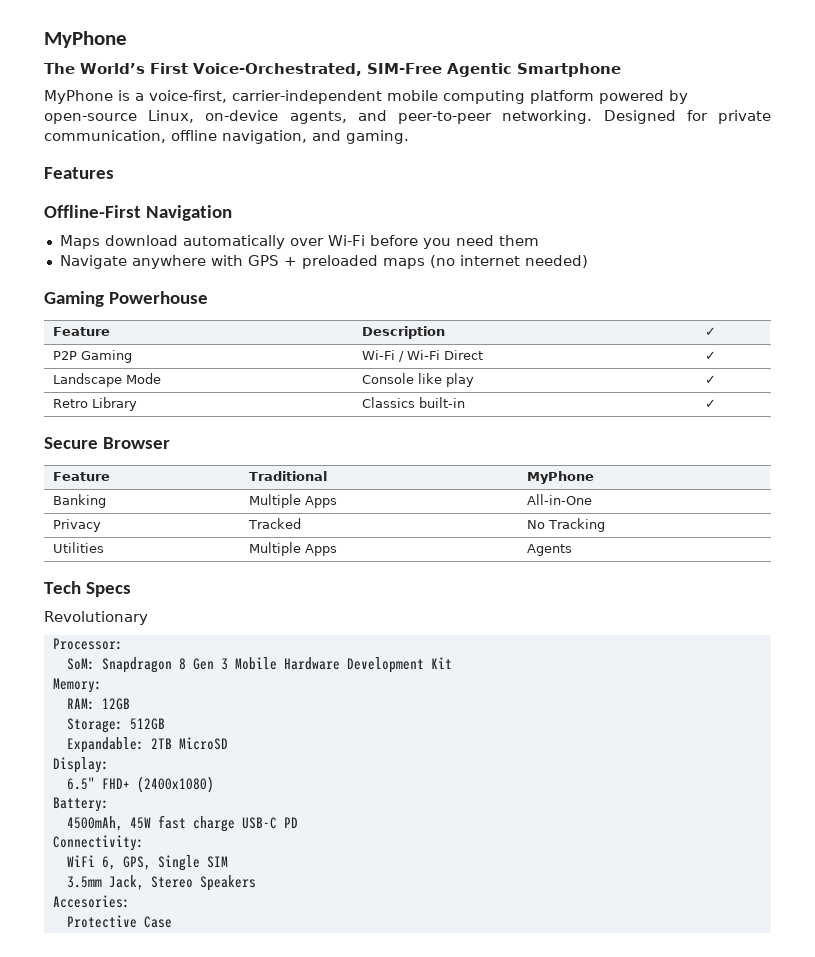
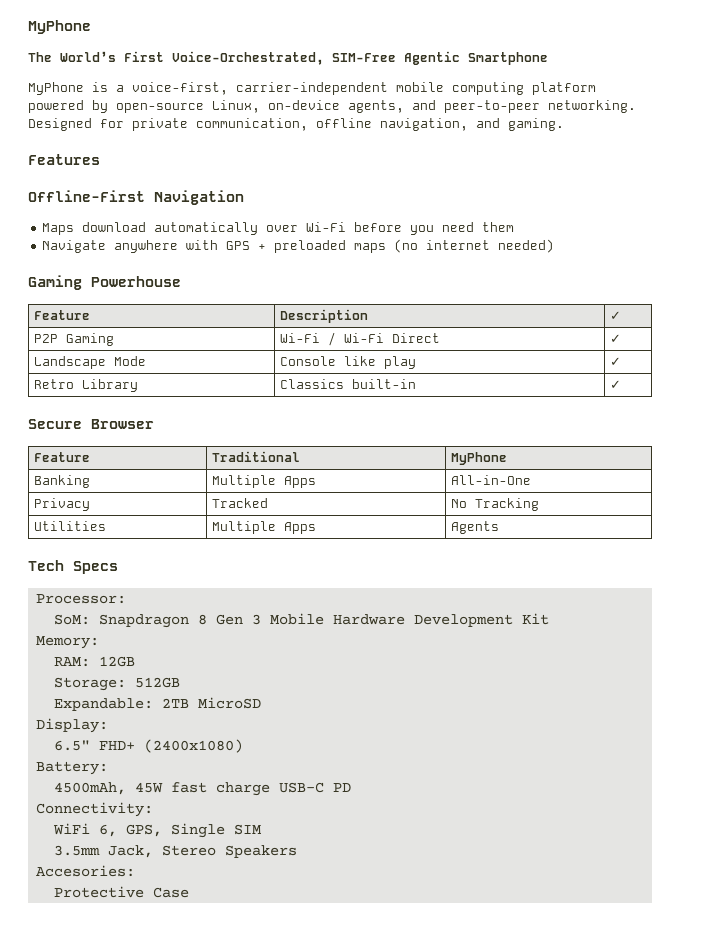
[44,611,148,625] // Revolutionary -> (118, 567) none

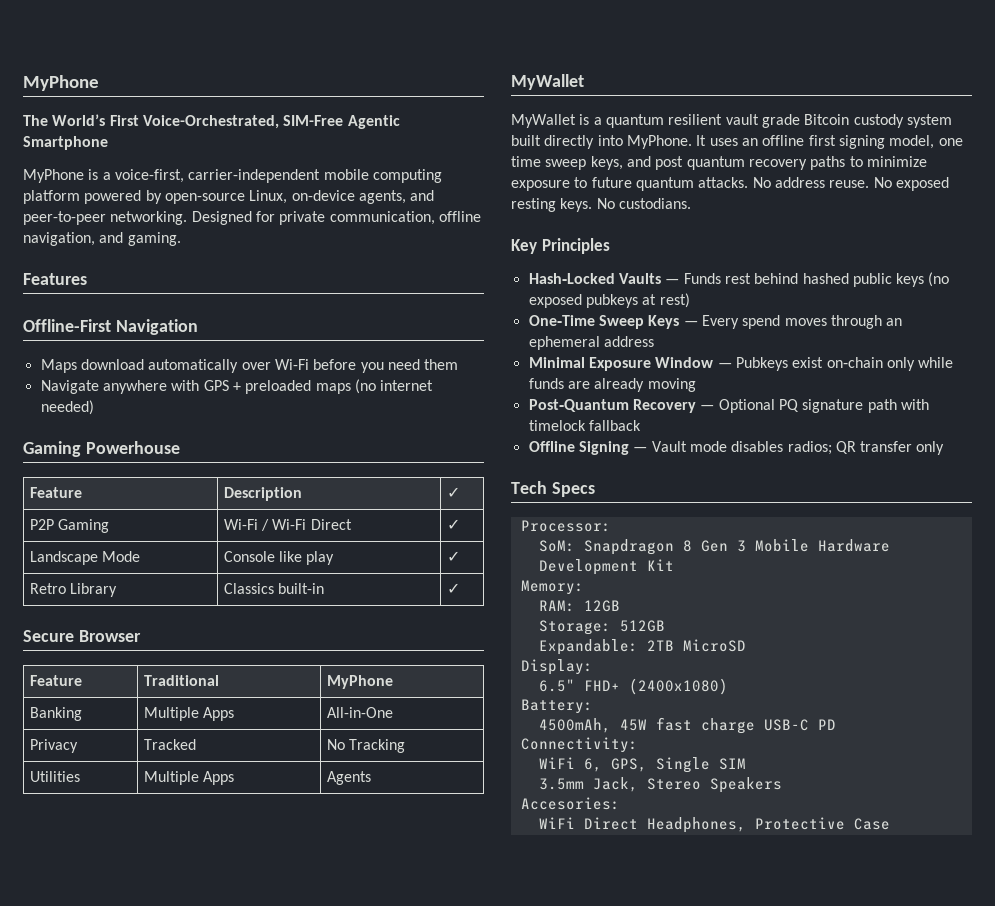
(499, 527) none -> [511,74,584,90] [511,114,952,128] [511,135,963,149] [511,156,927,170] [511,177,949,191] [511,198,691,212] [511,238,610,254] [528,272,950,287] [528,293,690,308] [528,315,903,329] [528,336,654,350] [528,357,954,371] [528,378,696,392] [528,399,929,413] [528,420,641,431] [528,441,945,455] // MyWallet // MyWallet is a quantum resilient vault grade Bitcoin custody system built directly into MyPhone. It uses an offline first signing model, one time sweep keys, and post quantum recovery paths to minimize exposure to future quantum attacks. No address reuse. No exposed resting keys. No custodians. // Key Principles // Hash‑Locked Vaults — Funds rest behind hashed public keys (no exposed pubkeys at rest) // One‑Time Sweep Keys — Every spend moves through an ephemeral address // Minimal Exposure Window — Pubkeys exist on‑chain only while funds are already moving // Post‑Quantum Recovery — Optional PQ signature path with timelock fallback // Offline Signing — Vault mode disables radios; QR transfer only
(135, 871) none -> [538,817,746,833] WiFi Direct Headphones,

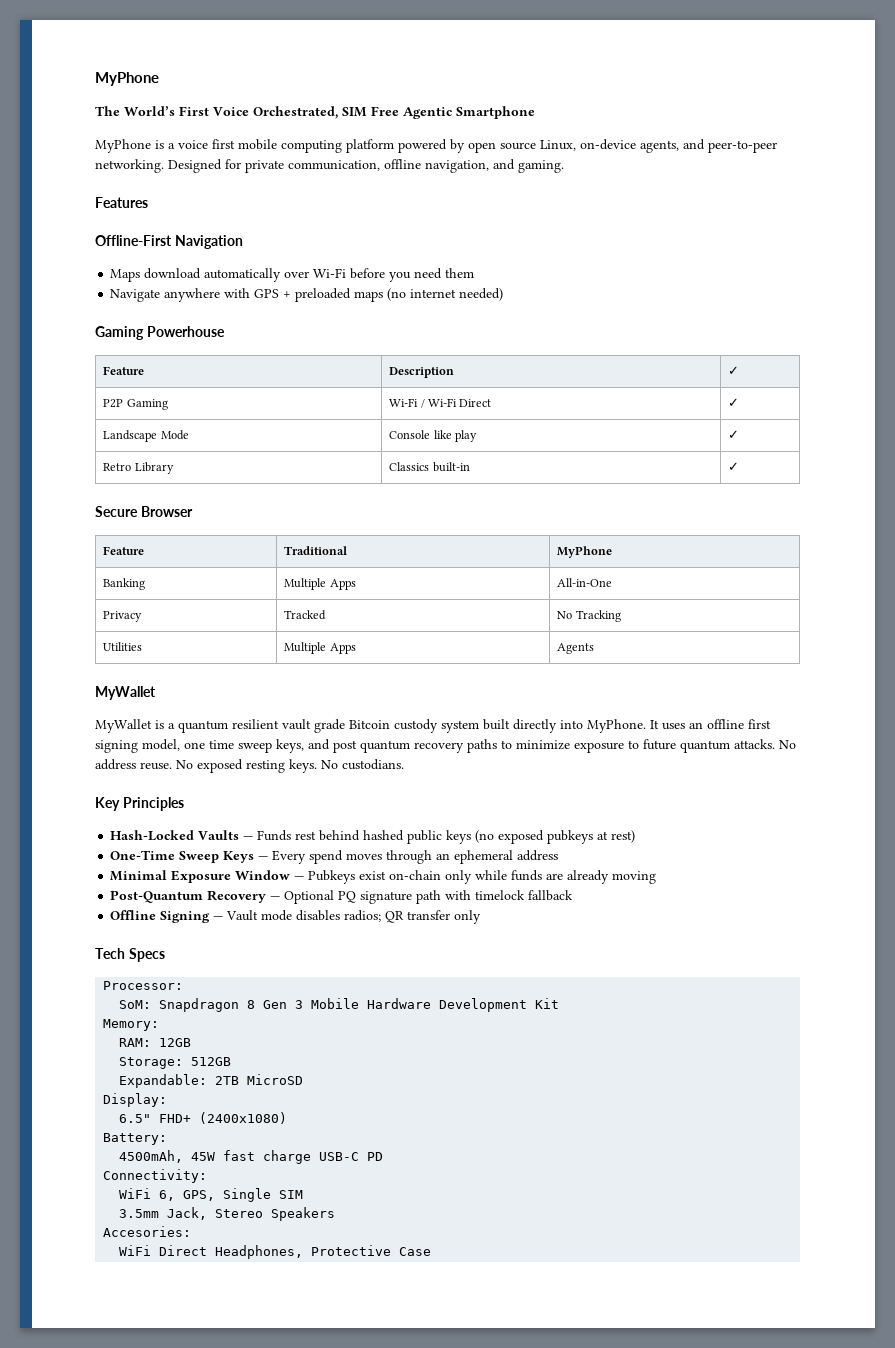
[142,115,344,129] Voice-Orchestrated, SIM-Free -> [213,106,399,119] Voice Orchestrated, SIM Free
[114,169,321,183] voice-first, carrier-independent -> [178,139,235,149] voice first
[164,193,245,204] open-source -> [468,142,536,153] open source

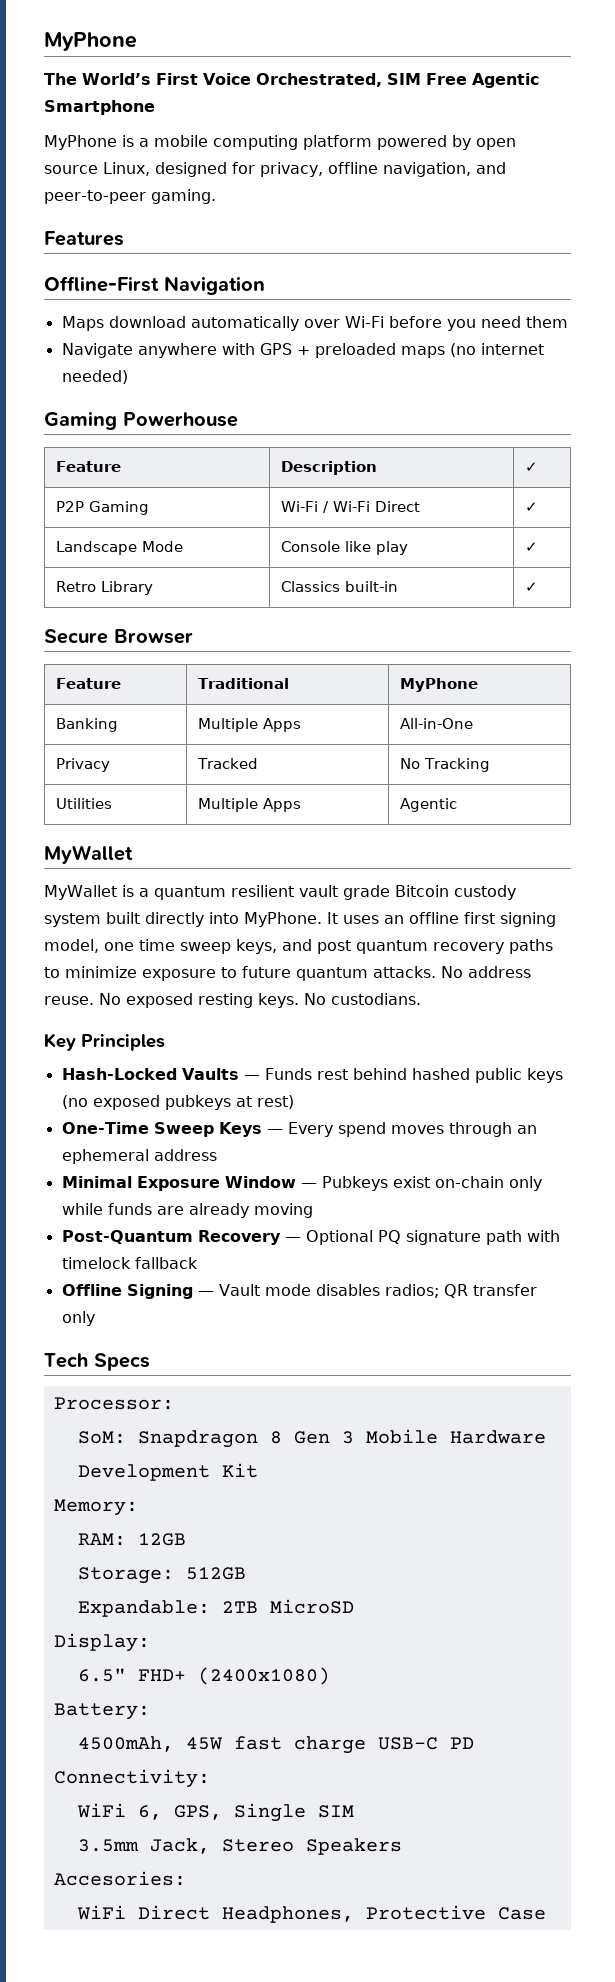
[178,139,235,149] voice first -> (149, 142) none
[580,139,777,153] [95,159,380,173] on-device agents, and peer-to-peer networking. Designed for private communication, -> [155,162,323,177] designed for privacy,
(515, 164) none -> [44,190,146,204] peer-to-peer
[557,643,595,654] Agents -> [399,798,457,812] Agentic

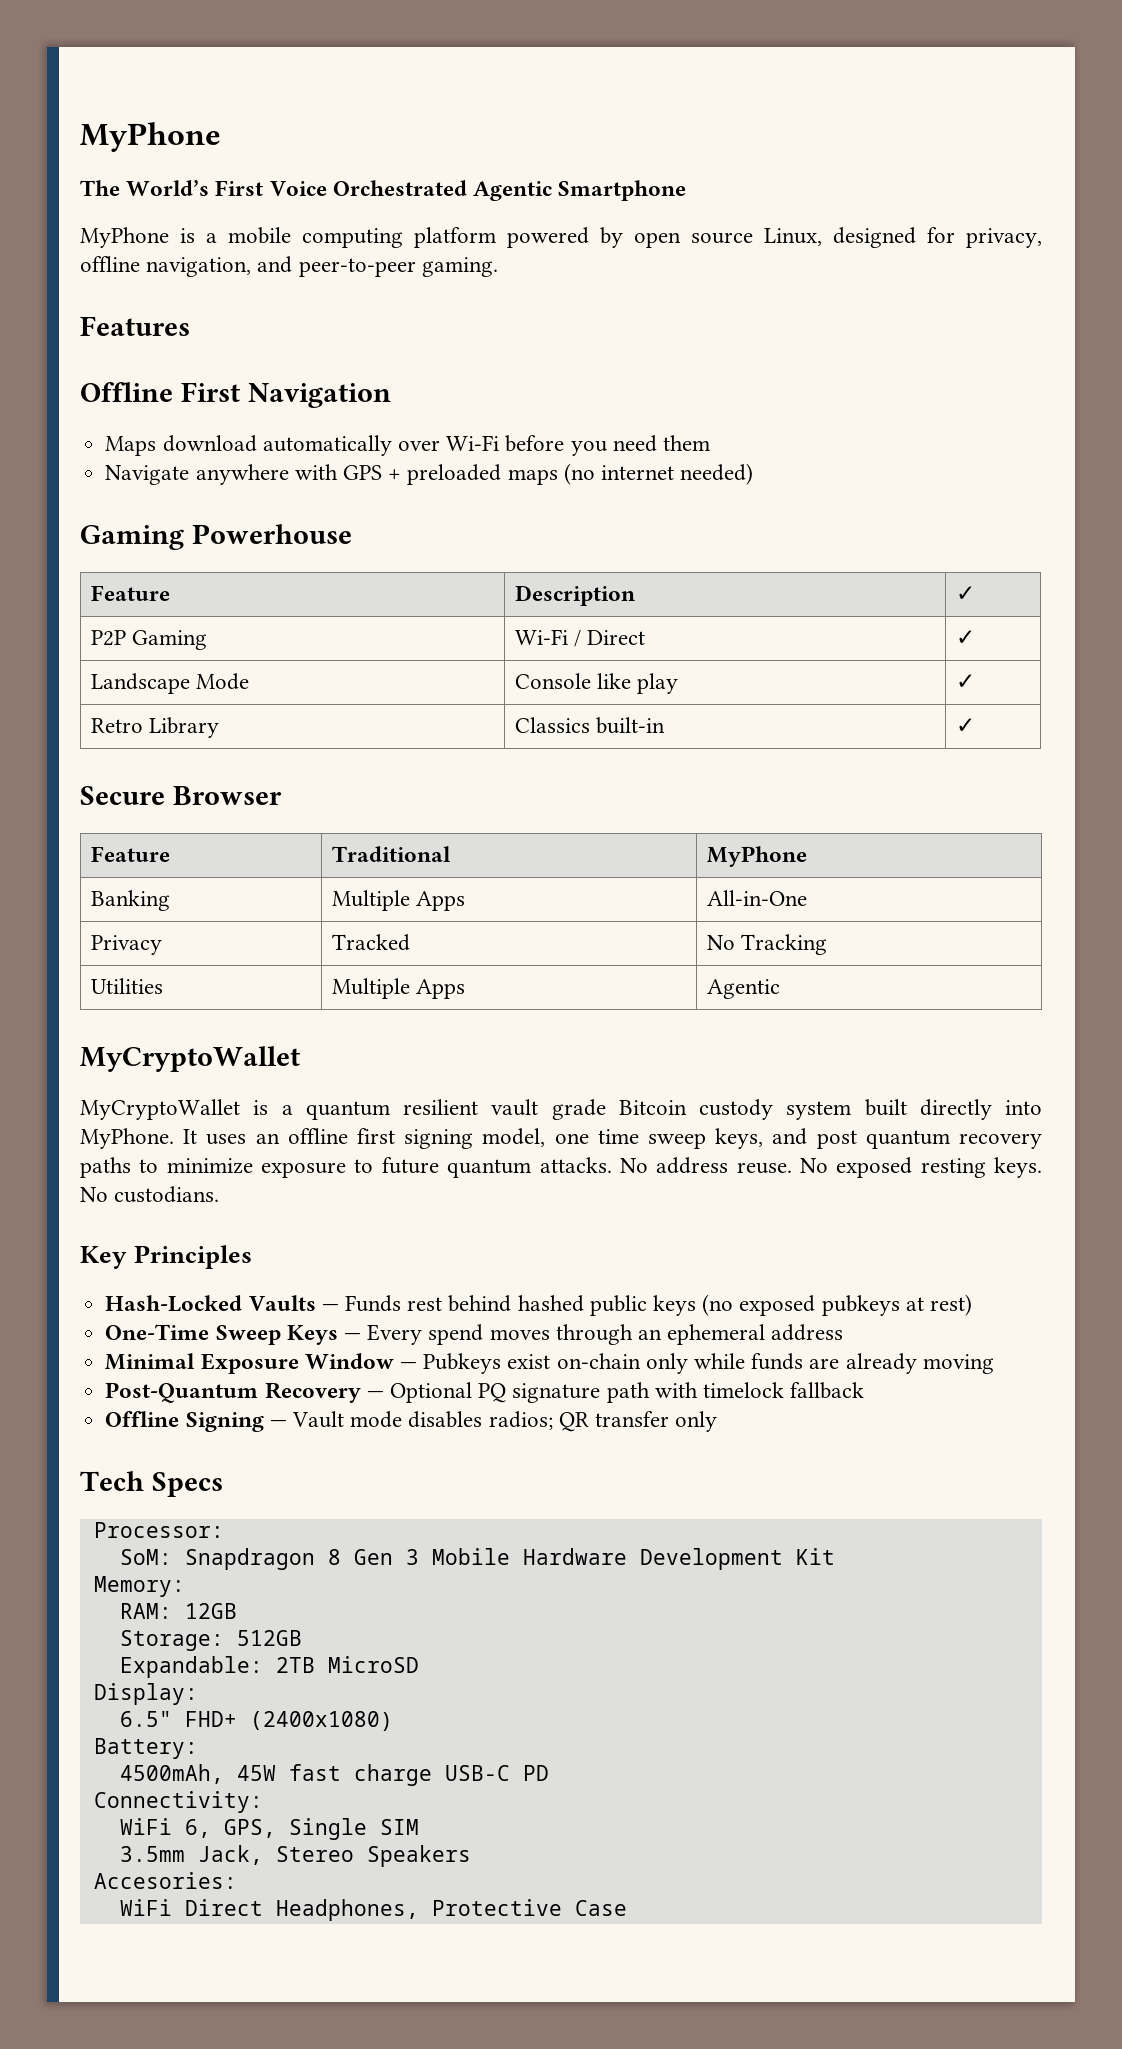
[255,73,467,87] Orchestrated, SIM Free -> [332,180,467,196] Orchestrated
[44,276,159,292] Offline-First -> [80,382,240,402] Offline First
[332,501,370,512] Wi-Fi -> (581, 638) none
[44,845,133,864] [44,885,117,900] MyWallet // MyWallet -> [80,1046,300,1072] [80,1099,240,1120] MyCryptoWallet // MyCryptoWallet

